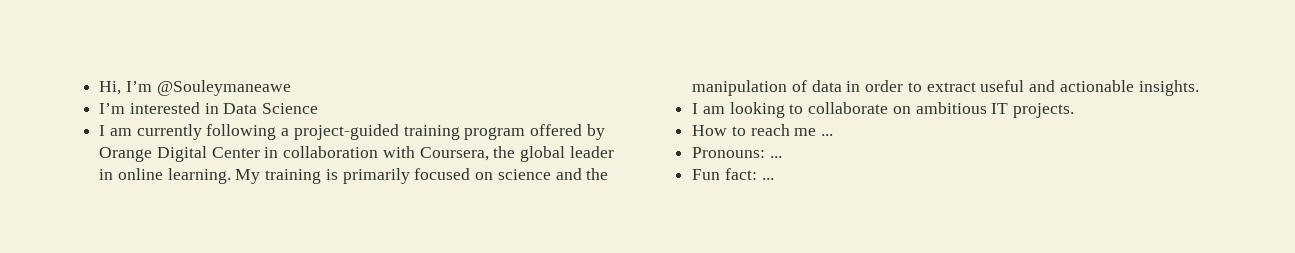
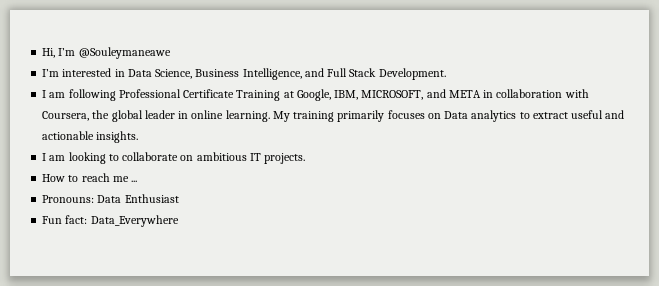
[262,103,319,114] [99,124,605,140] [99,146,260,162] Science // I am currently following a project-guided training program offered by Orange Digital Center -> [155,68,446,80] [42,89,481,101] Science, Business Intelligence, and Full Stack Development. // I am following Professional Certificate Training at Google, IBM, MICROSOFT, and META
[325,168,609,184] [692,80,904,96] is primarily focused on science and the manipulation of data in order -> [337,110,517,122] primarily focuses on Data analytics
[769,156,782,158] ... -> [97,194,179,203] Data Enthusiast
[761,178,774,180] ... -> [90,215,179,227] Data_Everywhere

